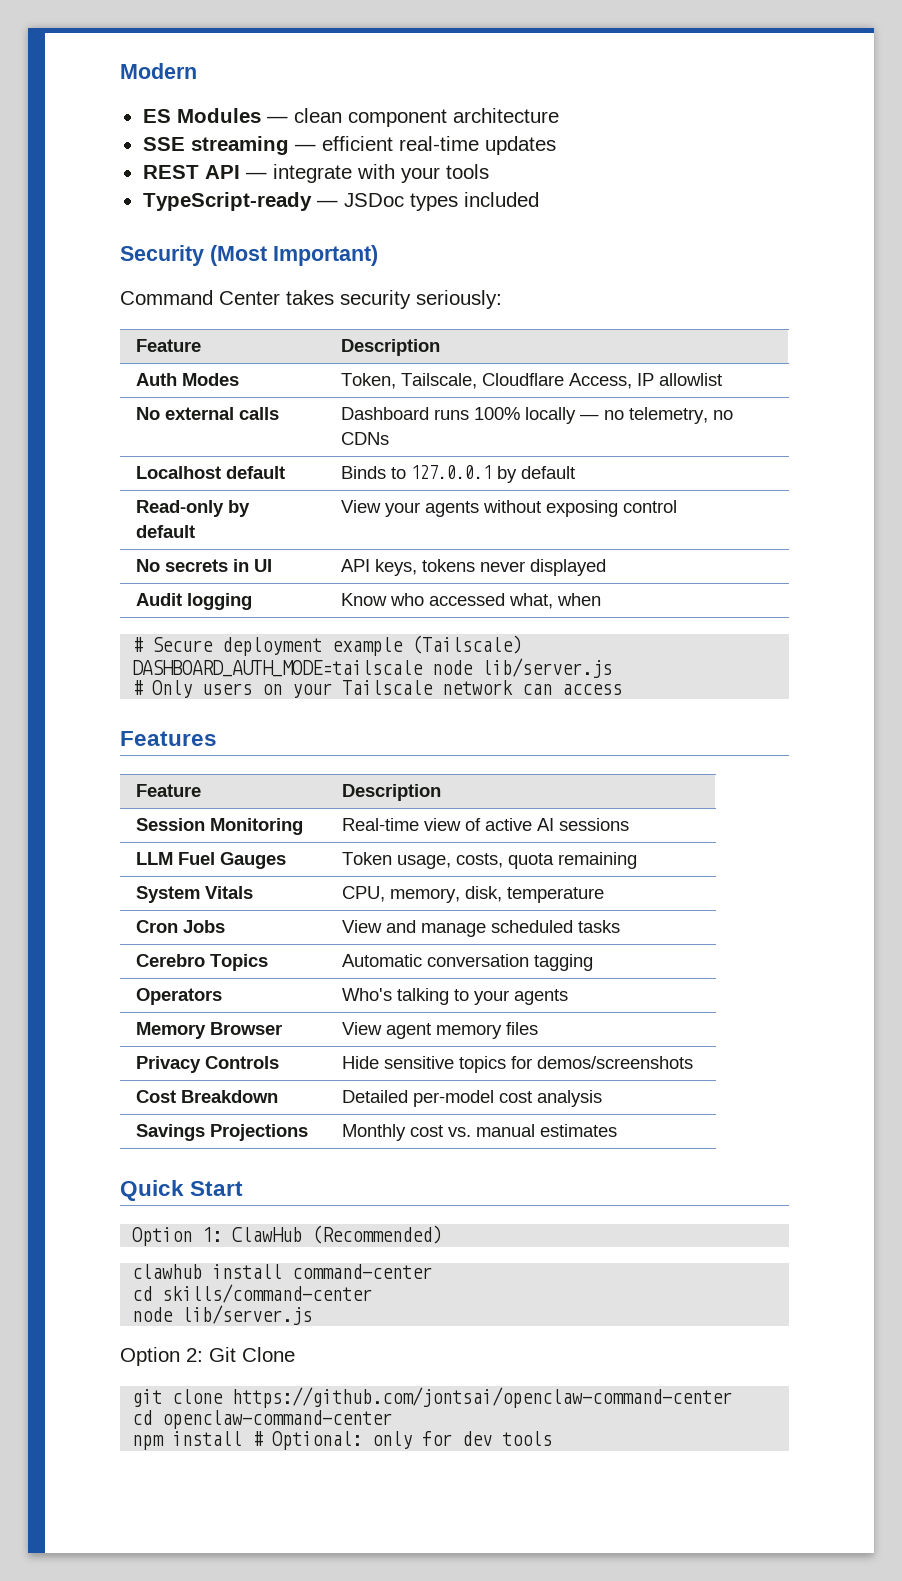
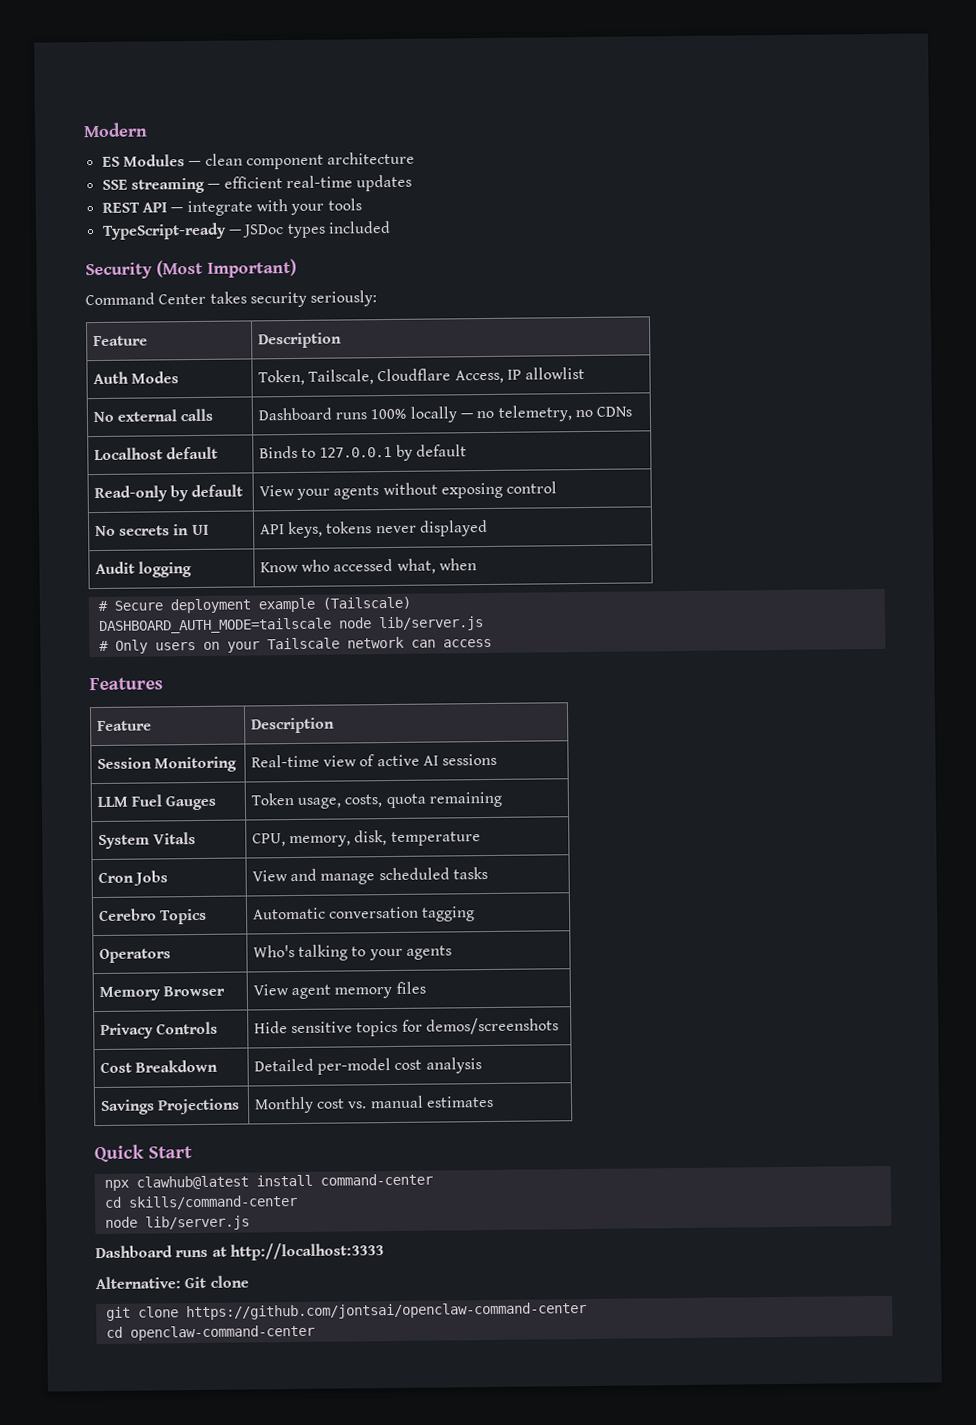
[132,1225,443,1246] [132,1264,203,1279] Option 1: ClawHub (Recommended) // clawhub -> [103,1175,249,1191] npx clawhub@latest
[120,1347,295,1366] Option 2: Git Clone -> [95,1242,384,1261] [95,1275,249,1290] Dashboard runs at http://localhost:3333 // Alternative: Git clone
[132,1431,553,1450] // npm install # Optional: only for dev tools -> (315, 1332) none

